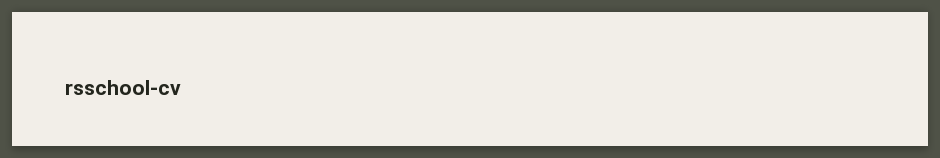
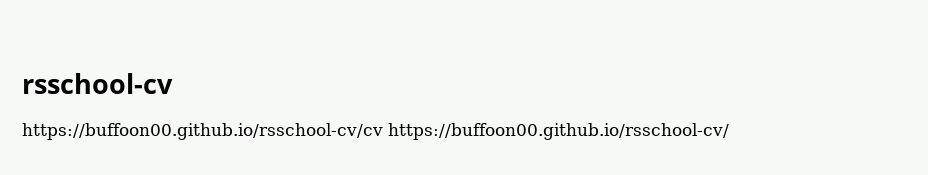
(181, 87) none -> [22,123,729,140] // https://buffoon00.github.io/rsschool-cv/cv https://buffoon00.github.io/rsschool-cv/

